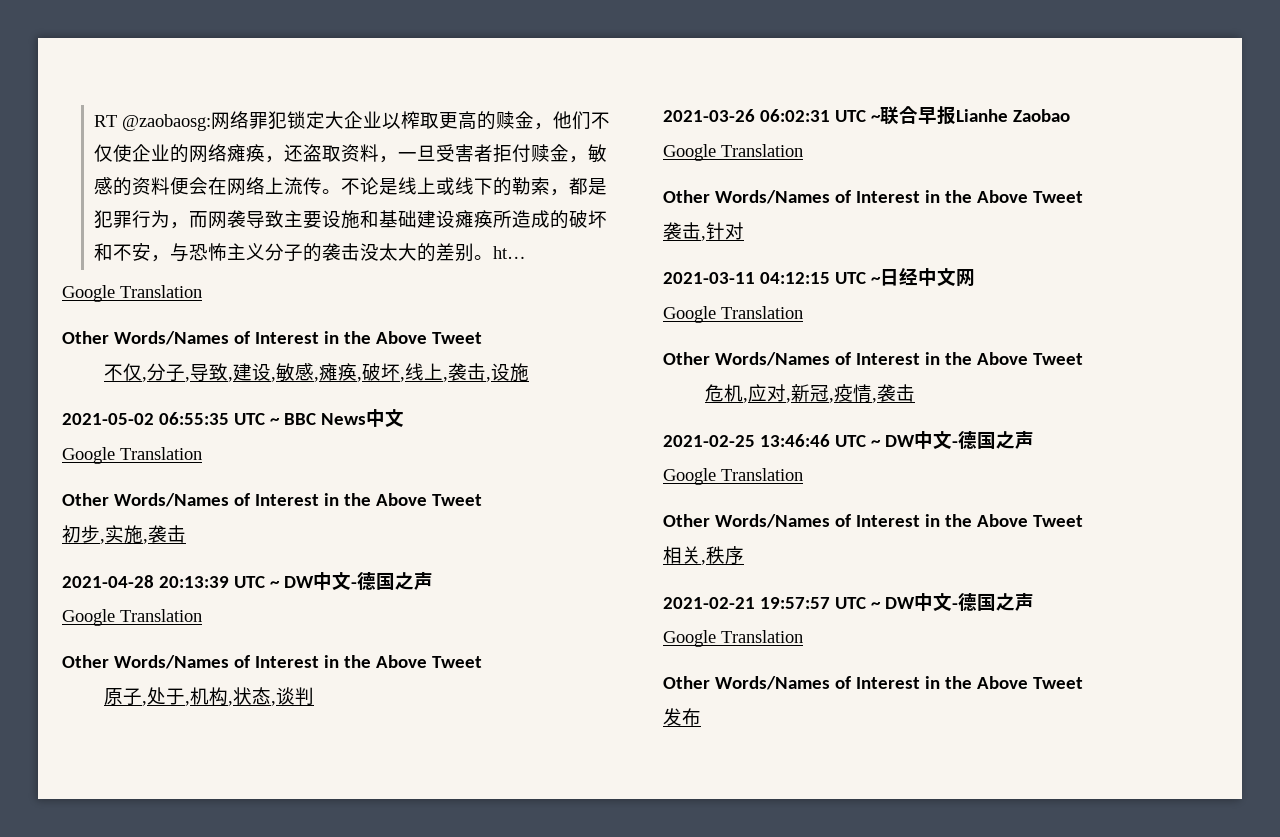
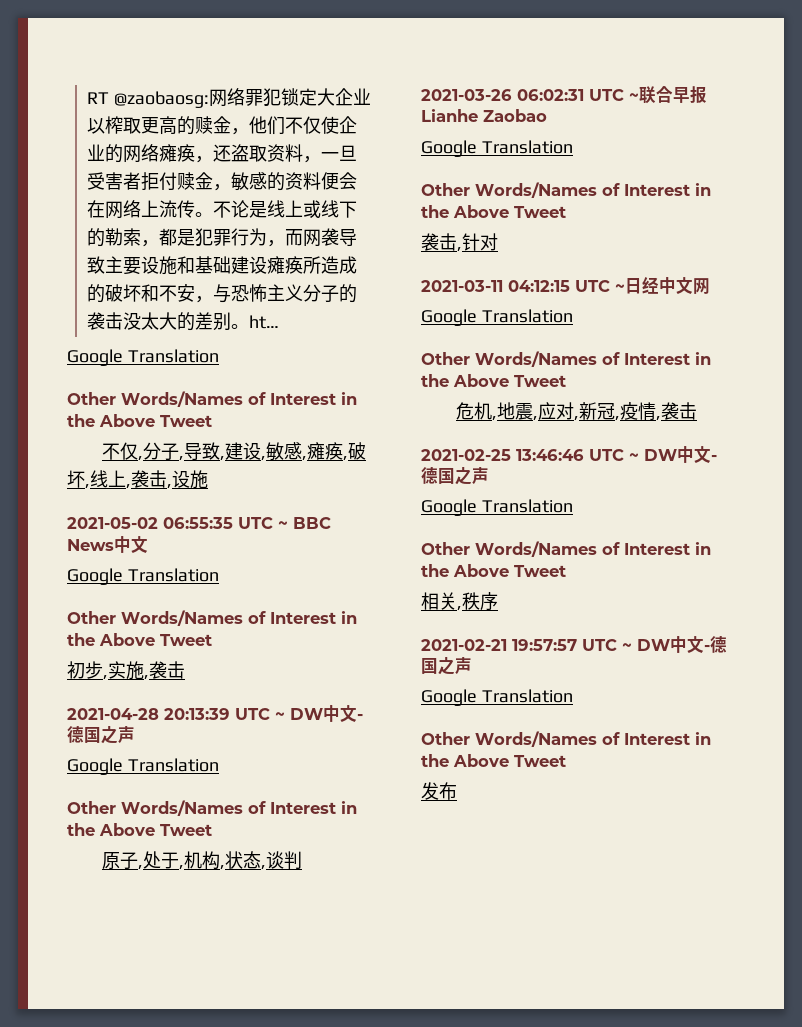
(748, 400) none -> [496,402,538,421] 地震,

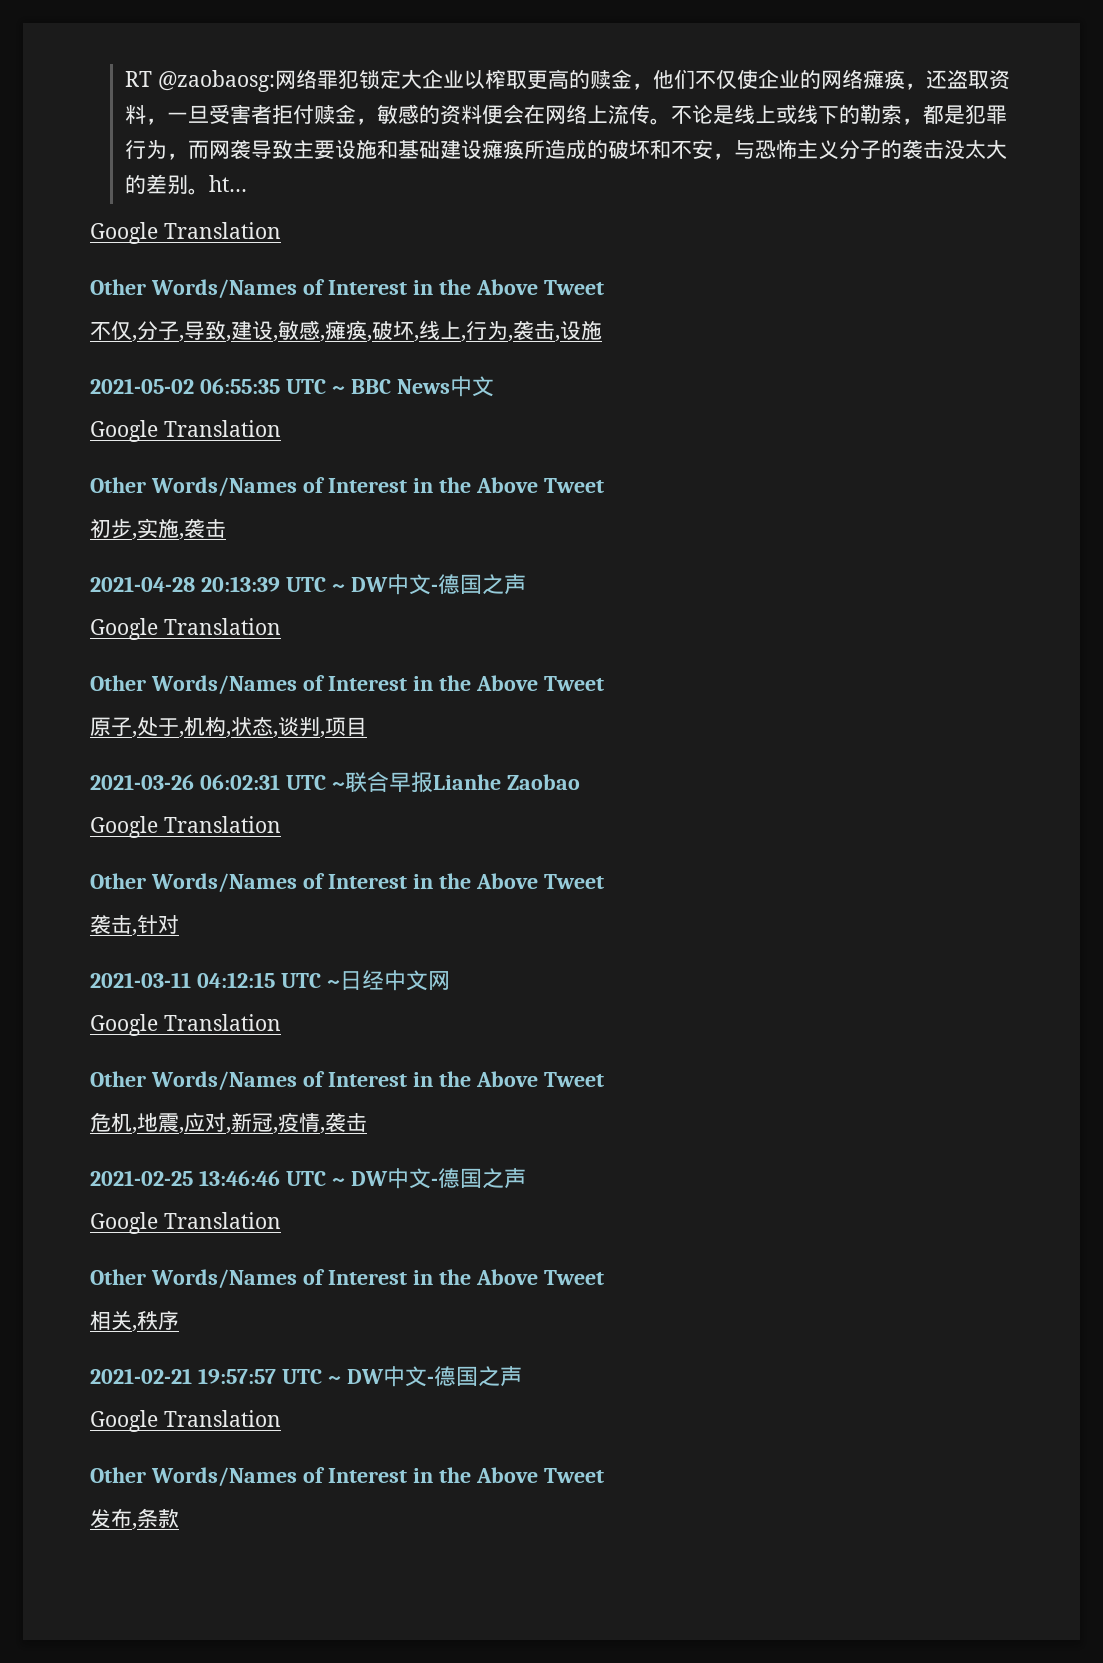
(131, 486) none -> [466,321,513,342] 行为,
(302, 860) none -> [320,717,367,738] ,项目
(457, 791) none -> [132,1508,179,1530] ,条款

